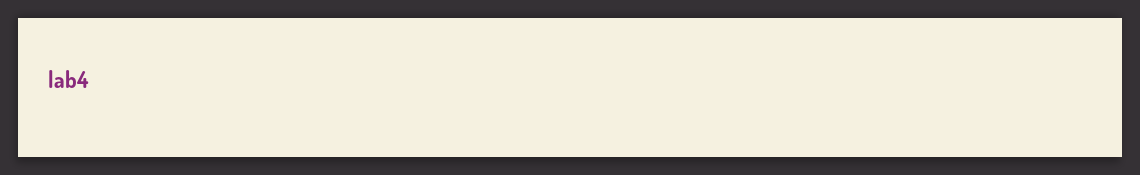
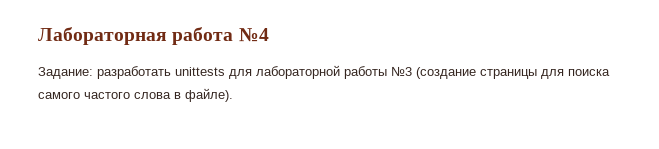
[48,70,89,88] lab4 -> [38,27,269,45] [38,65,610,79] [38,88,233,102] Лабораторная работа №4 // Задание: разработать unittests для лабораторной работы №3 (создание страницы для поиска самого частого слова в файле).

